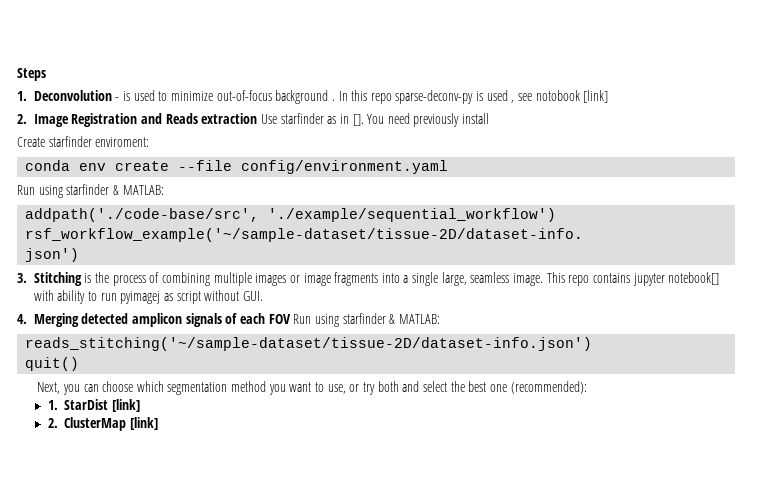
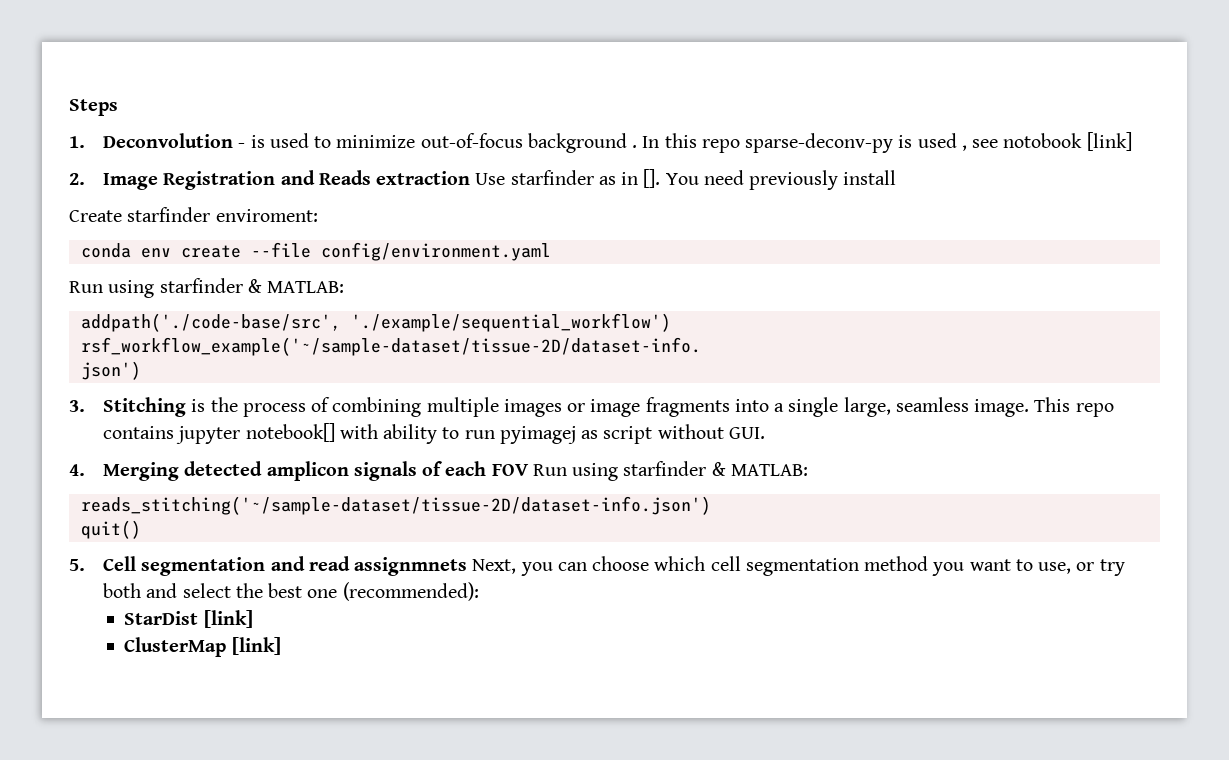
(80, 364) none -> [69,556,468,576] 5. Cell segmentation and read assignmnets
(164, 386) none -> [710,556,741,571] cell
[47,400,58,410] 1. -> (479, 591) none
[47,418,58,428] 2. -> (253, 619) none

